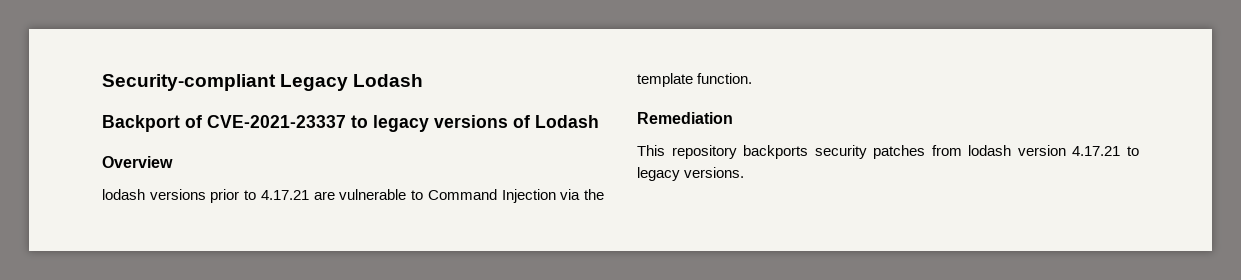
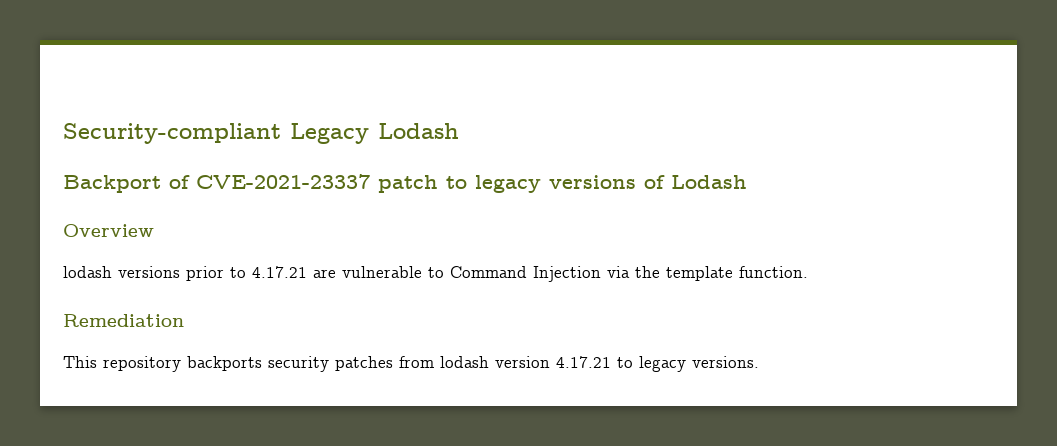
(346, 121) none -> [378,175,438,193] patch

